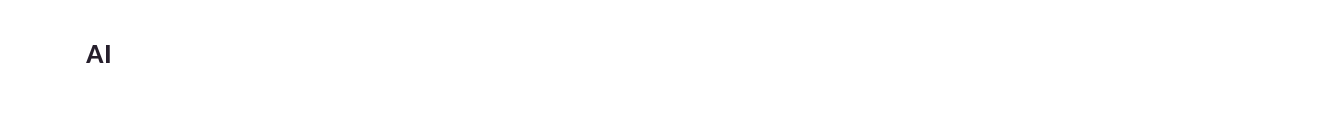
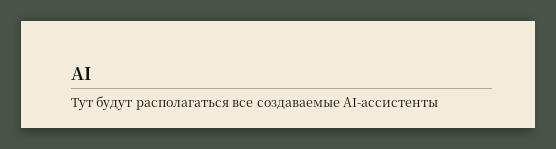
(112, 54) none -> [71,96,438,111] // Тут будут располагаться все создаваемые AI-ассистенты

